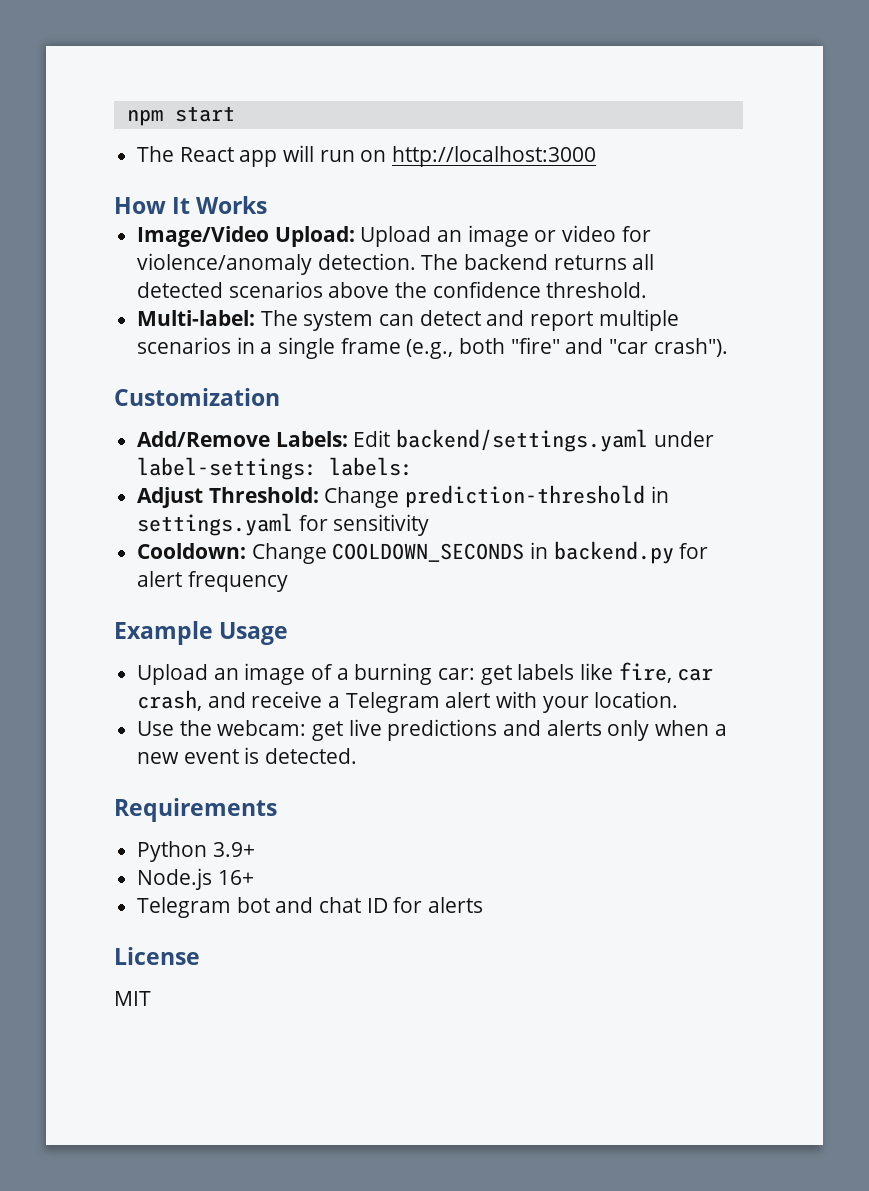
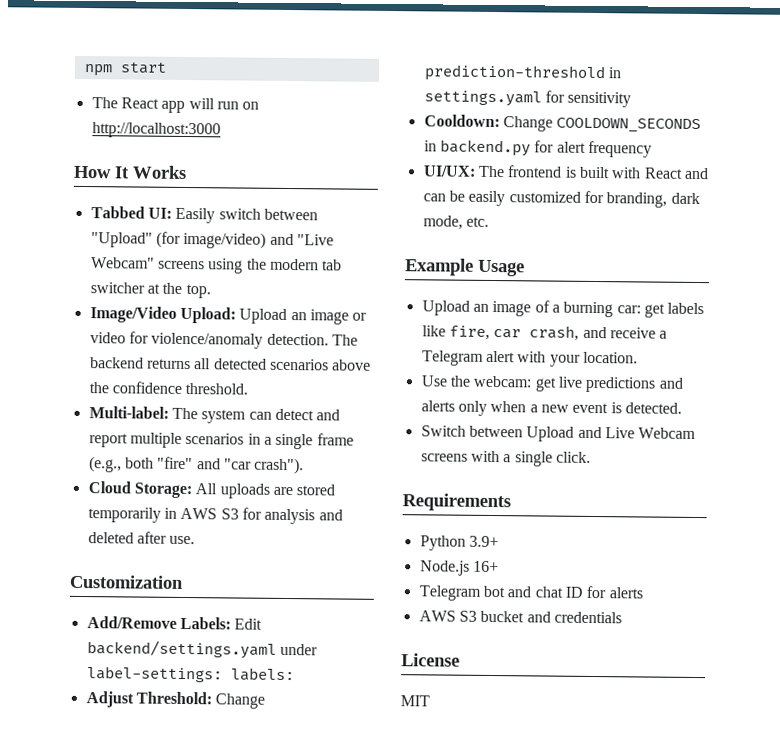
(268, 205) none -> [90,206,318,224] [90,231,334,249] [90,257,343,274] [89,282,211,299] // Tabbed UI: Easily switch between "Upload" (for image/video) and "Live Webcam" screens using the modern tab switcher at the top.
(728, 347) none -> [87,481,336,499] [87,507,343,525] [87,531,196,545] // Cloud Storage: All uploads are stored temporarily in AWS S3 for analysis and deleted after use.
(288, 581) none -> [422,165,709,180] [422,190,700,208] [422,215,489,230] // UI/UX: The frontend is built with React and can be easily customized for branding, dark mode, etc.
(358, 756) none -> [420,425,697,442] [420,450,591,467] // Switch between Upload and Live Webcam screens with a single click.
(484, 905) none -> [418,610,622,624] // AWS S3 bucket and credentials

